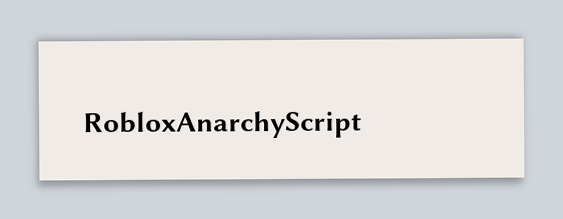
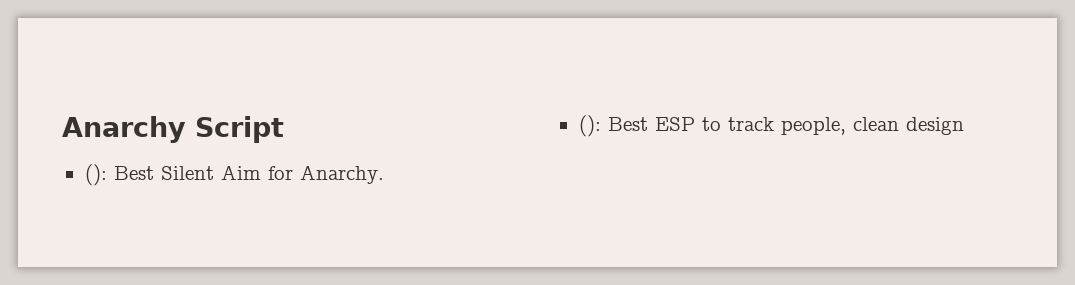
[83,110,362,140] RobloxAnarchyScript -> [62,116,284,143] [84,164,384,186] [578,115,964,137] Anarchy Script // (): Best Silent Aim for Anarchy. // (): Best ESP to track people, clean design

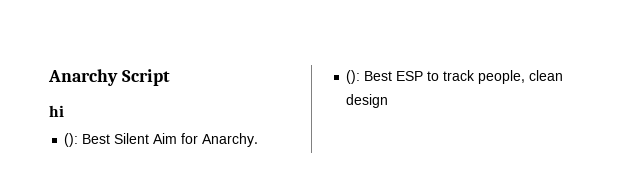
(284, 129) none -> [49,105,64,117] // hi

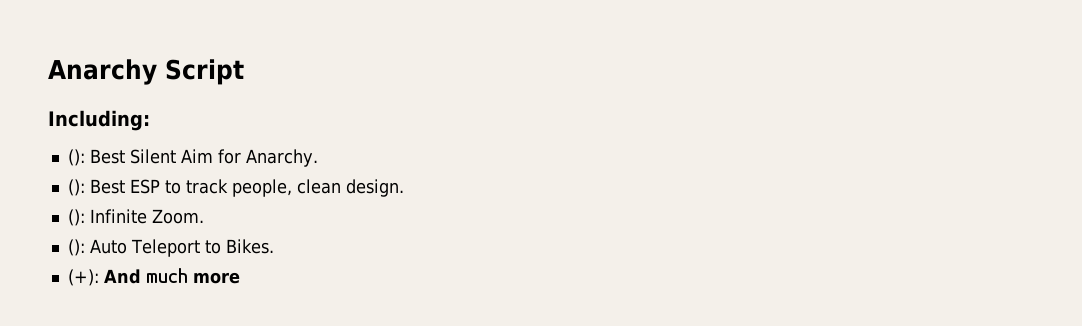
[49,105,64,117] hi -> [48,110,150,131] Including:
[346,94,389,108] design -> [345,179,404,197] [67,209,204,226] [67,239,274,257] [67,268,240,286] design. // (): Infinite Zoom. // (): Auto Teleport to Bikes. // (+): And much more

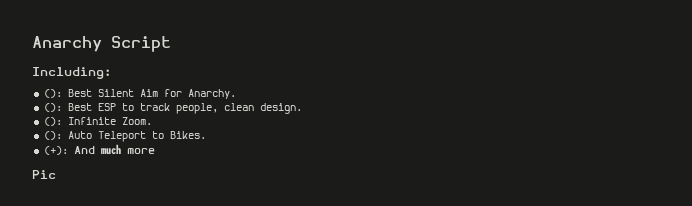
(240, 278) none -> [32,170,56,179] // Pic

